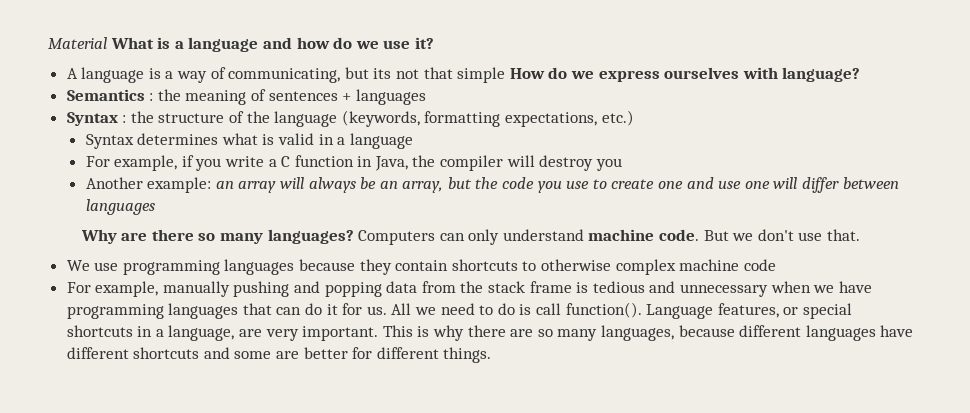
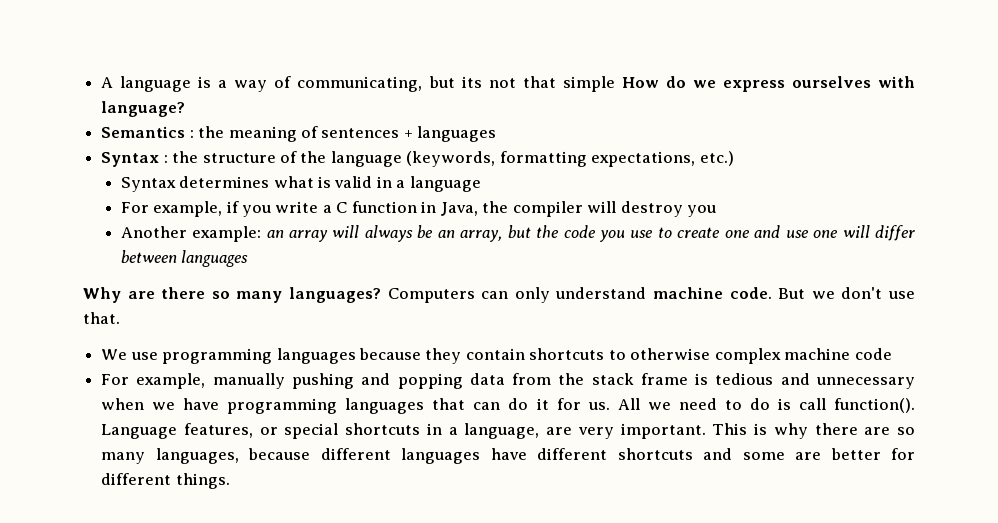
[48,37,434,52] Material What is a language and how do we use it? // -> (101, 82) none

